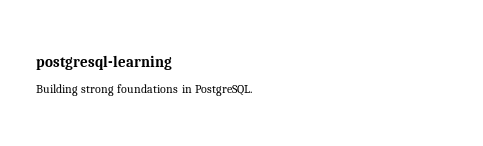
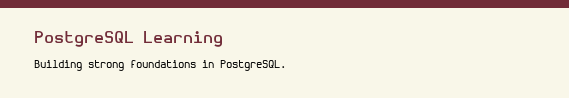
[36,55,172,70] postgresql-learning -> [34,31,223,47] PostgreSQL Learning

